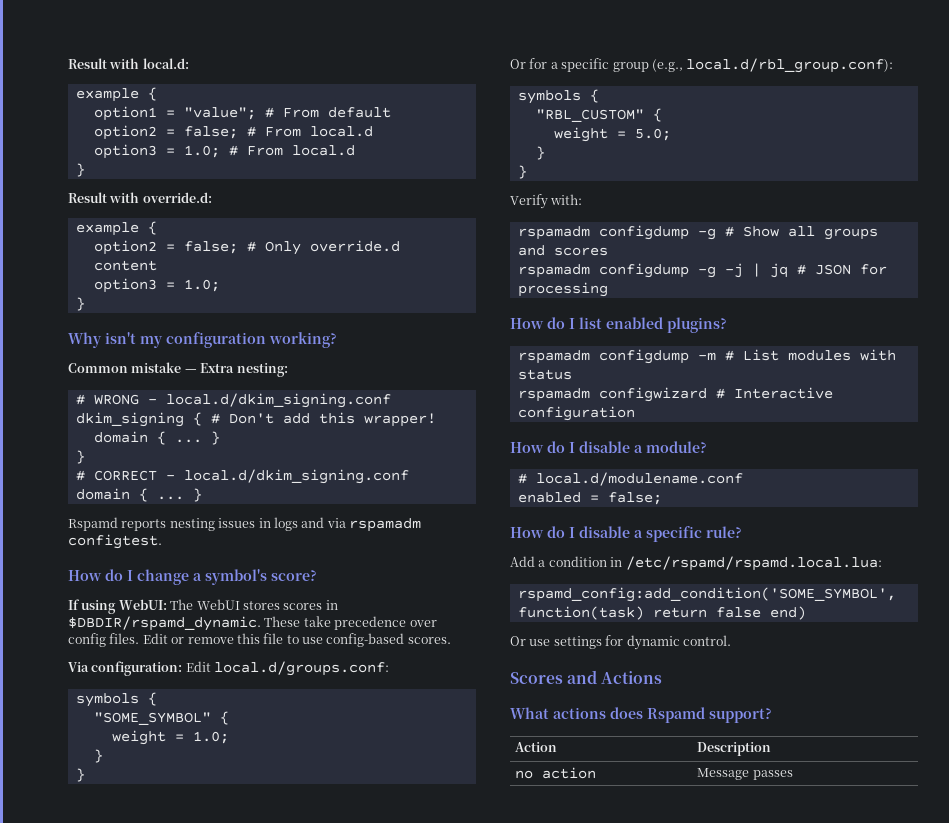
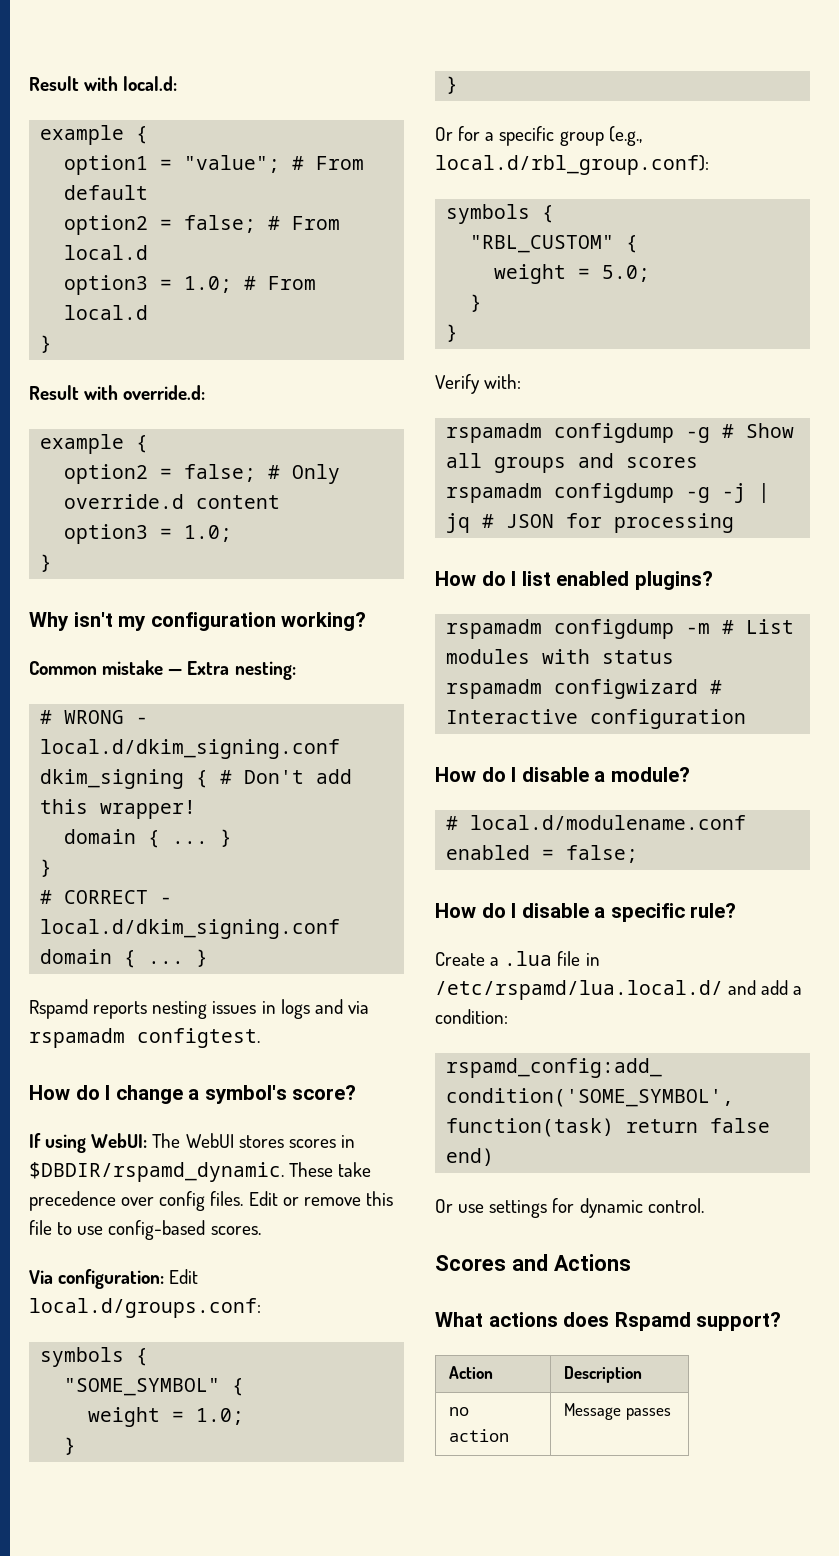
[510,556,882,571] Add a condition in /etc/rspamd/rspamd.local.lua: -> [435,951,600,966] [435,980,803,1000] [435,1009,508,1024] Create a .lua file in /etc/rspamd/lua.local.d/ and add a condition:

